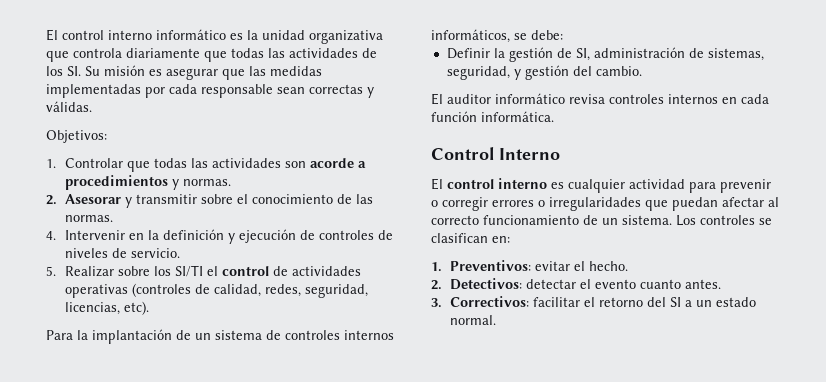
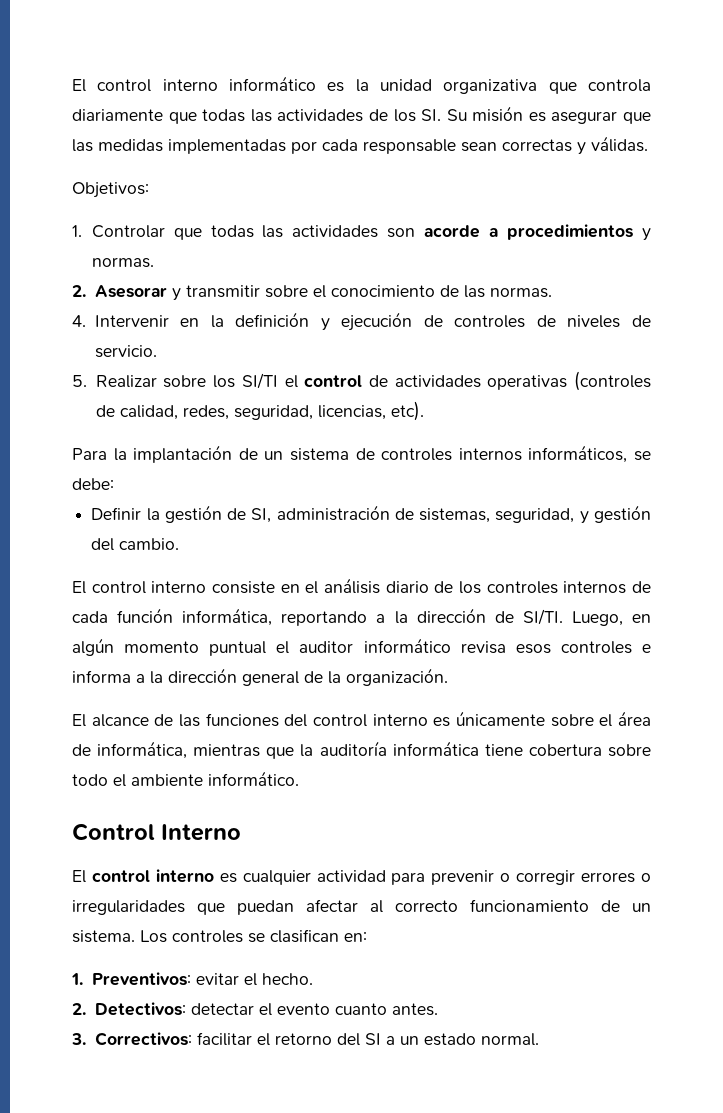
[447,93,769,104] [431,111,554,122] auditor informático revisa controles internos en cada función informática. -> [91,578,652,594] [72,608,652,626] [72,638,651,656] [72,668,448,686] [72,711,651,727] [72,741,651,759] [72,771,299,787] control interno consiste en el análisis diario de los controles internos de cada función informática, reportando a la dirección de SI/TI. Luego, en algún momento puntual el auditor informático revisa esos controles e informa a la dirección general de la organización. // El alcance de las funciones del control interno es únicamente sobre el área de informática, mientras que la auditoría informática tiene cobertura sobre todo el ambiente informático.

